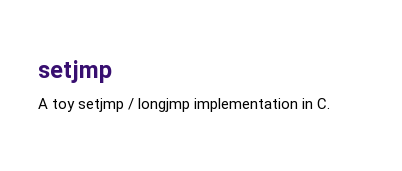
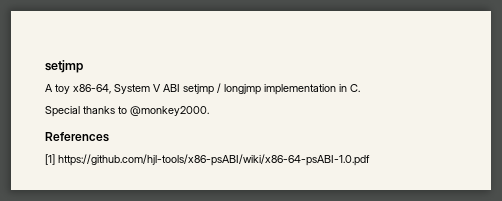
(76, 105) none -> [73,84,180,94] x86-64, System V ABI
(331, 103) none -> [45,106,209,117] [45,132,109,142] [45,154,370,166] // Special thanks to @monkey2000. // References // [1] https://github.com/hjl-tools/x86-psABI/wiki/x86-64-psABI-1.0.pdf

